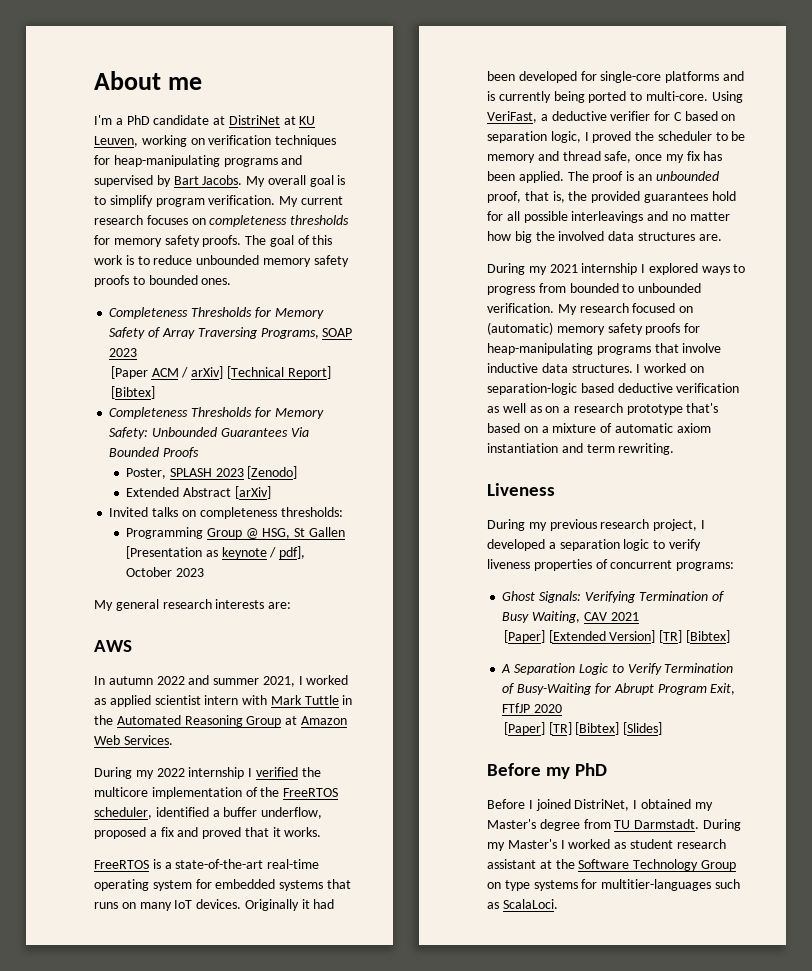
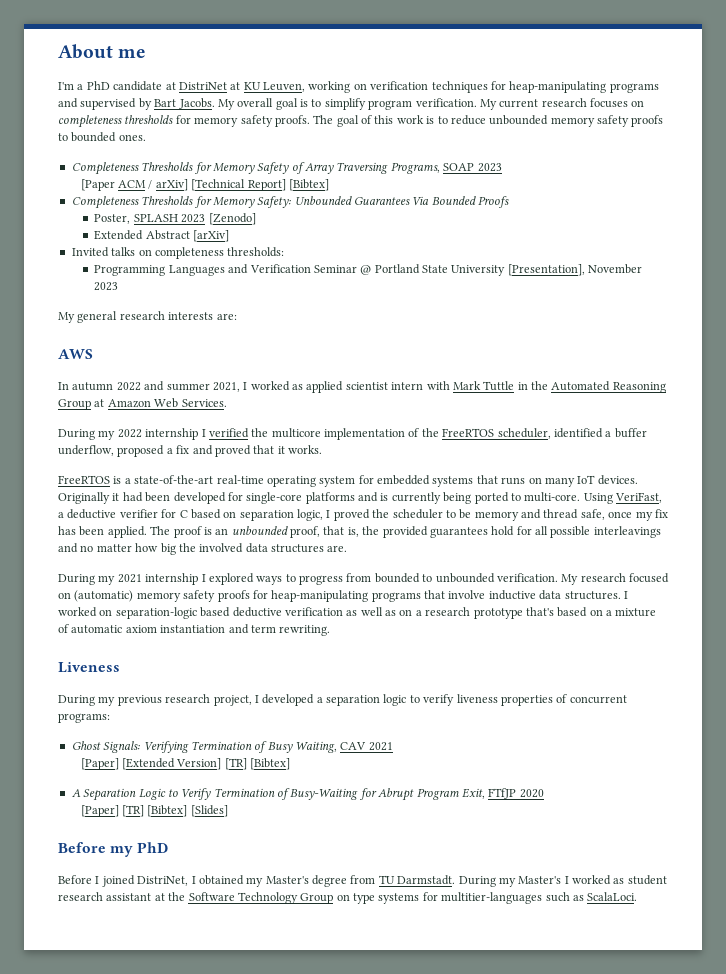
[206,527,346,539] [126,546,306,559] [126,567,173,577] Group @ HSG, St Gallen [Presentation as keynote / pdf], October -> [168,264,643,276] Languages and Verification Seminar @ Portland State University [Presentation], November

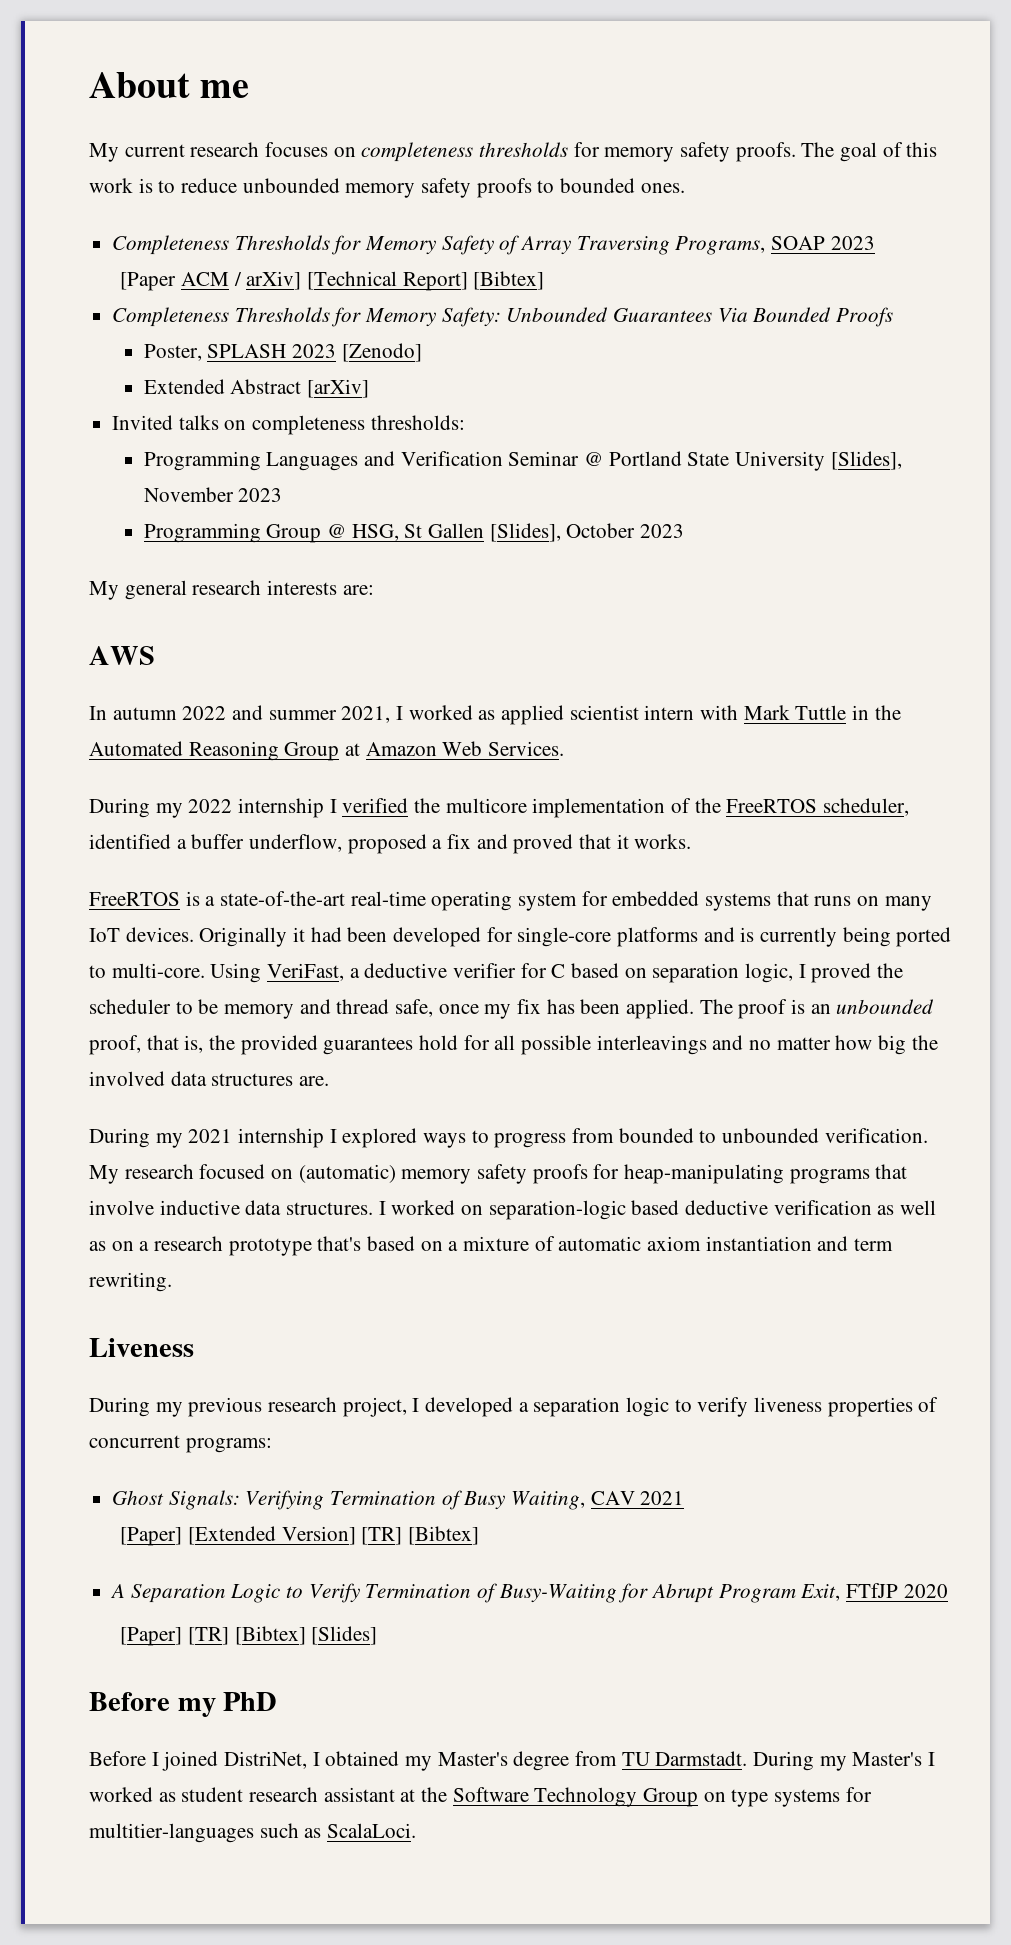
[58,81,659,93] [58,98,477,110] I'm a PhD candidate at DistriNet at KU Leuven, working on verification techniques for heap-manipulating programs and supervised by Bart Jacobs. My overall goal is to simplify program verification. -> (250, 89) none
[507,264,585,276] [Presentation], -> [830,451,902,470] [Slides],
(119, 286) none -> [143,523,684,543] // Programming Group @ HSG, St Gallen [Slides], October 2023

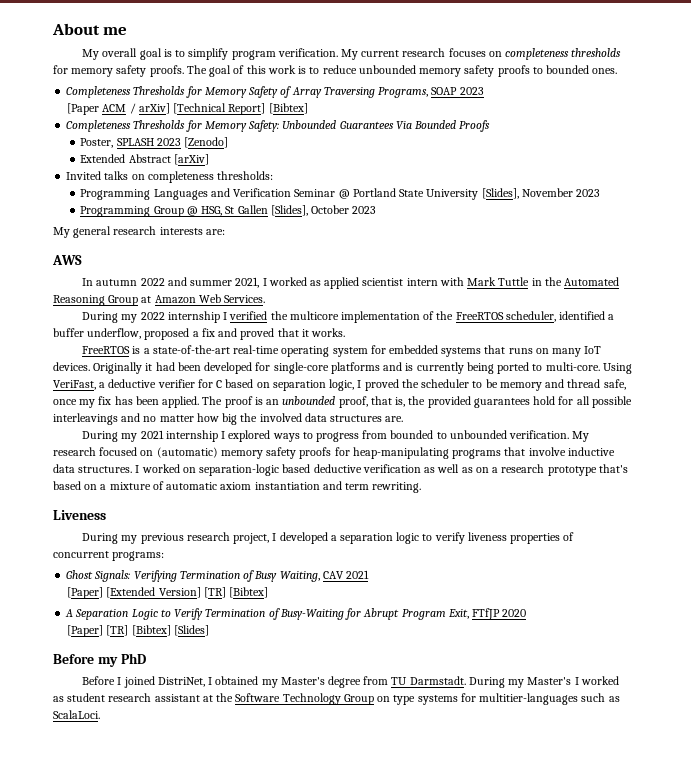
(119, 152) none -> [102,48,358,60] overall goal is to simplify program verification. My

